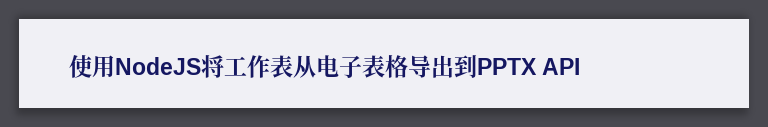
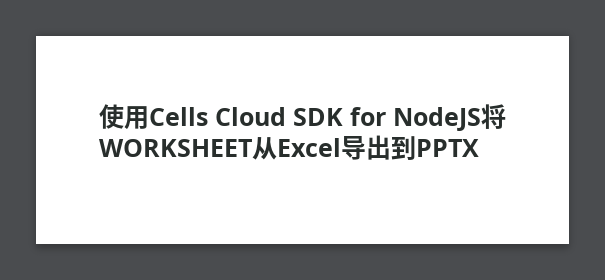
[115,55,408,78] NodeJS将工作表从电子表格 -> [149,104,506,132] [99,137,341,160] Cells Cloud SDK for NodeJS将WORKSHEET从Excel
[542,58,581,75] API -> (479, 148) none

